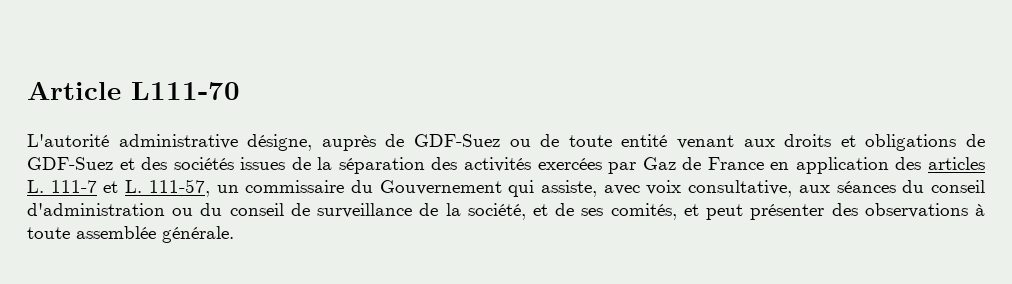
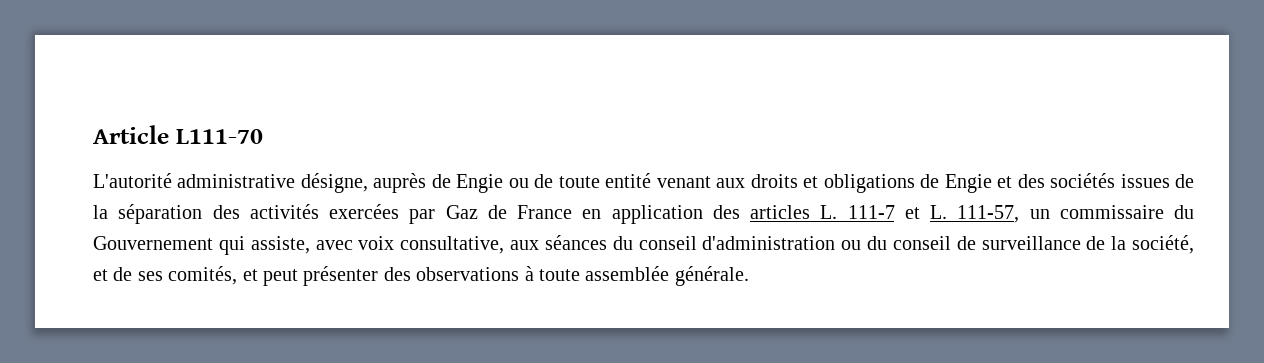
[414,134,501,147] GDF-Suez -> [456,174,504,193] Engie
[27,157,113,170] GDF-Suez -> [944,174,992,193] Engie

